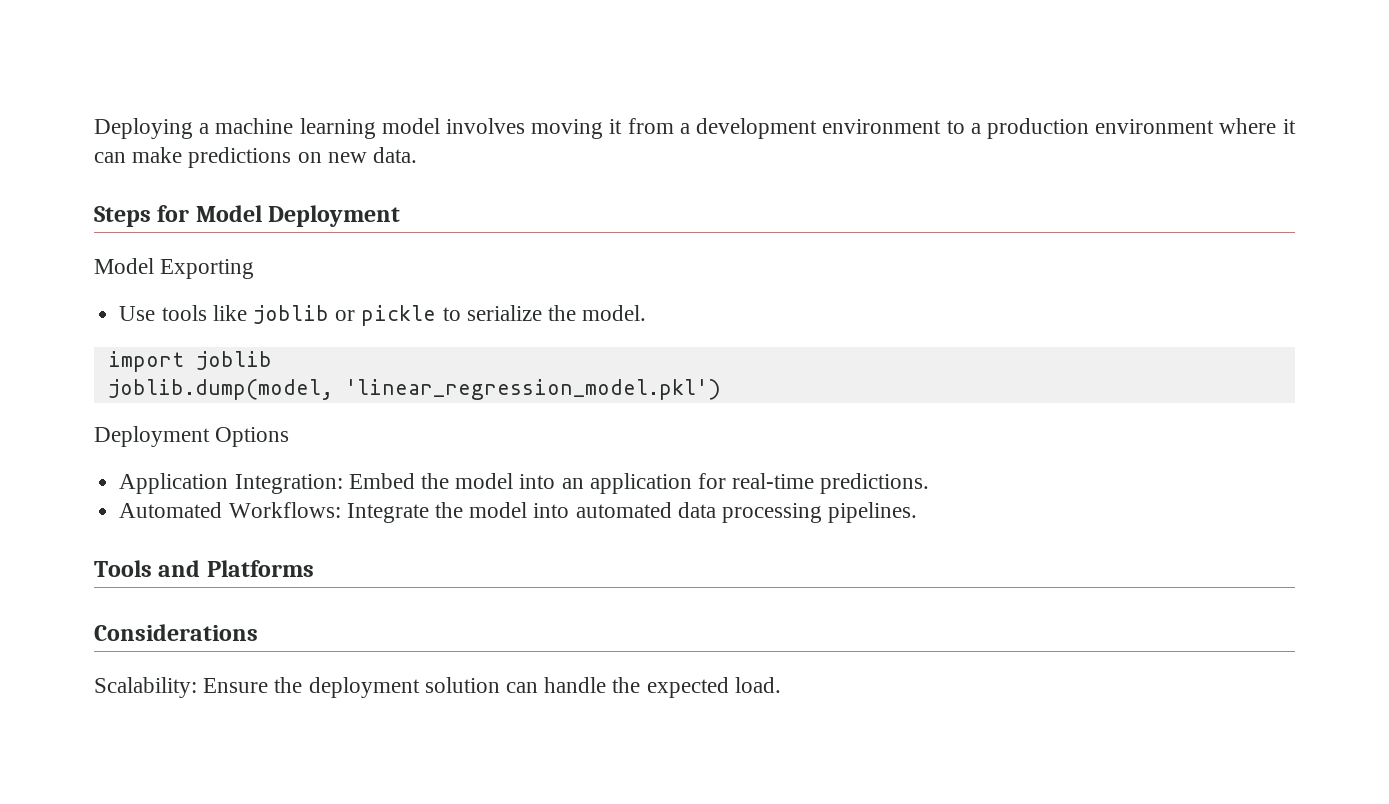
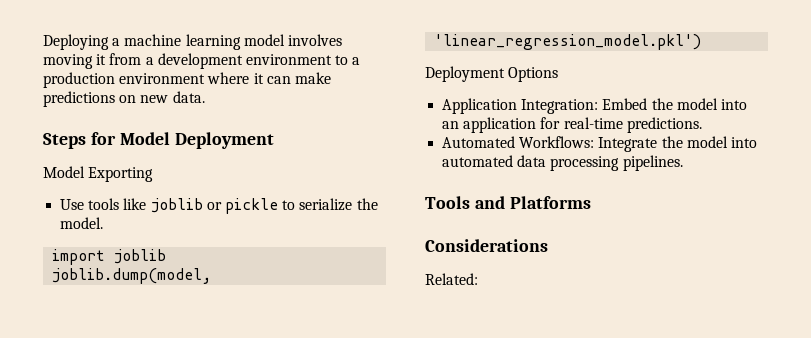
[94,677,781,698] Scalability: Ensure the deployment solution can handle the expected load. -> [425,273,478,285] Related:

